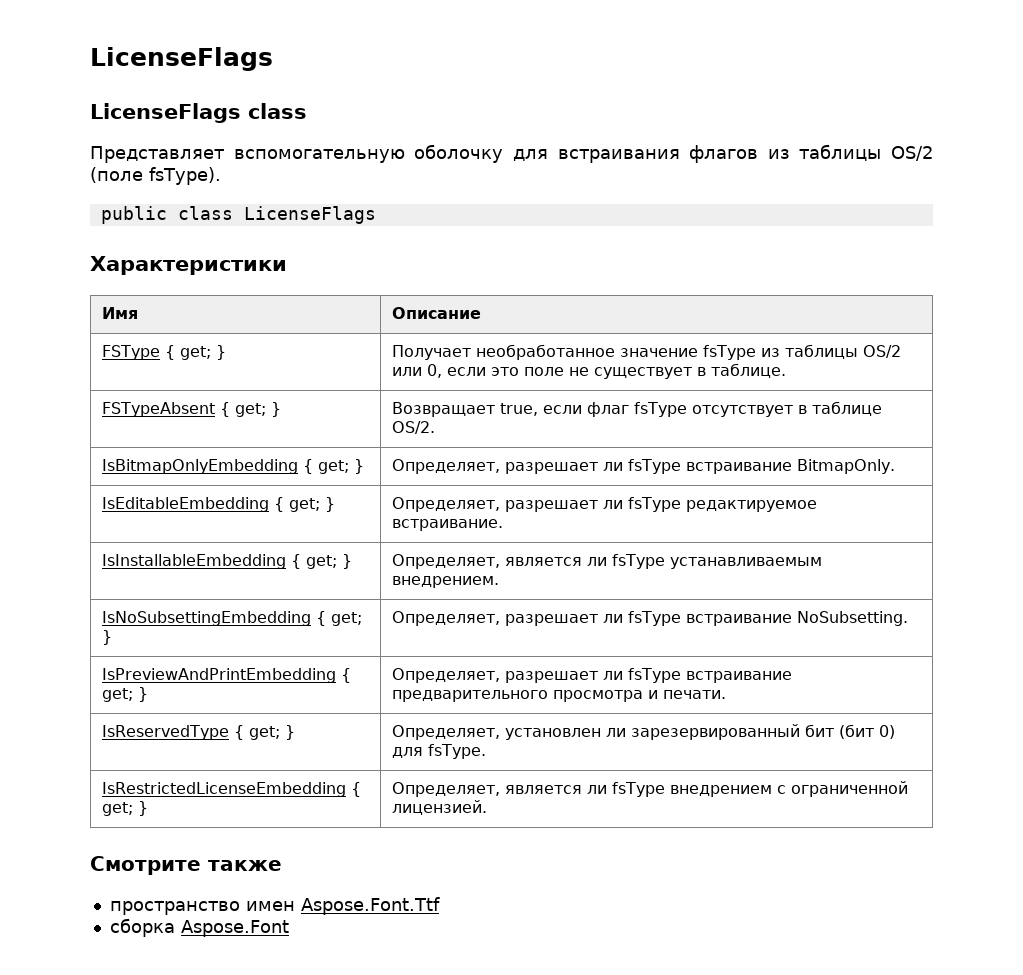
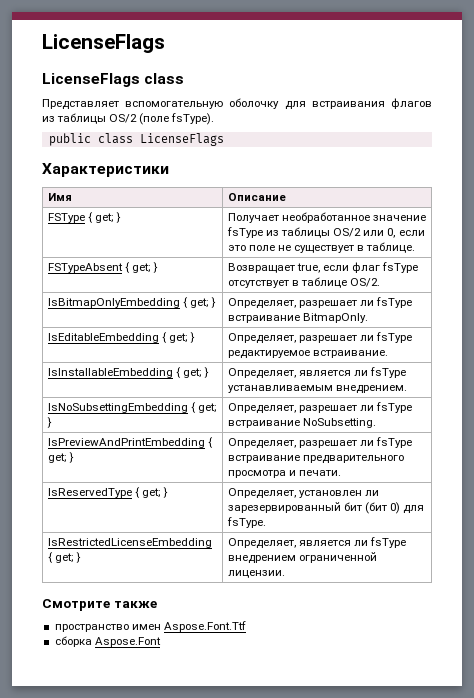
[777,781,909,797] [392,800,488,815] с ограниченной лицензией. -> [298,552,377,563] [227,570,285,578] ограниченной лицензии.

